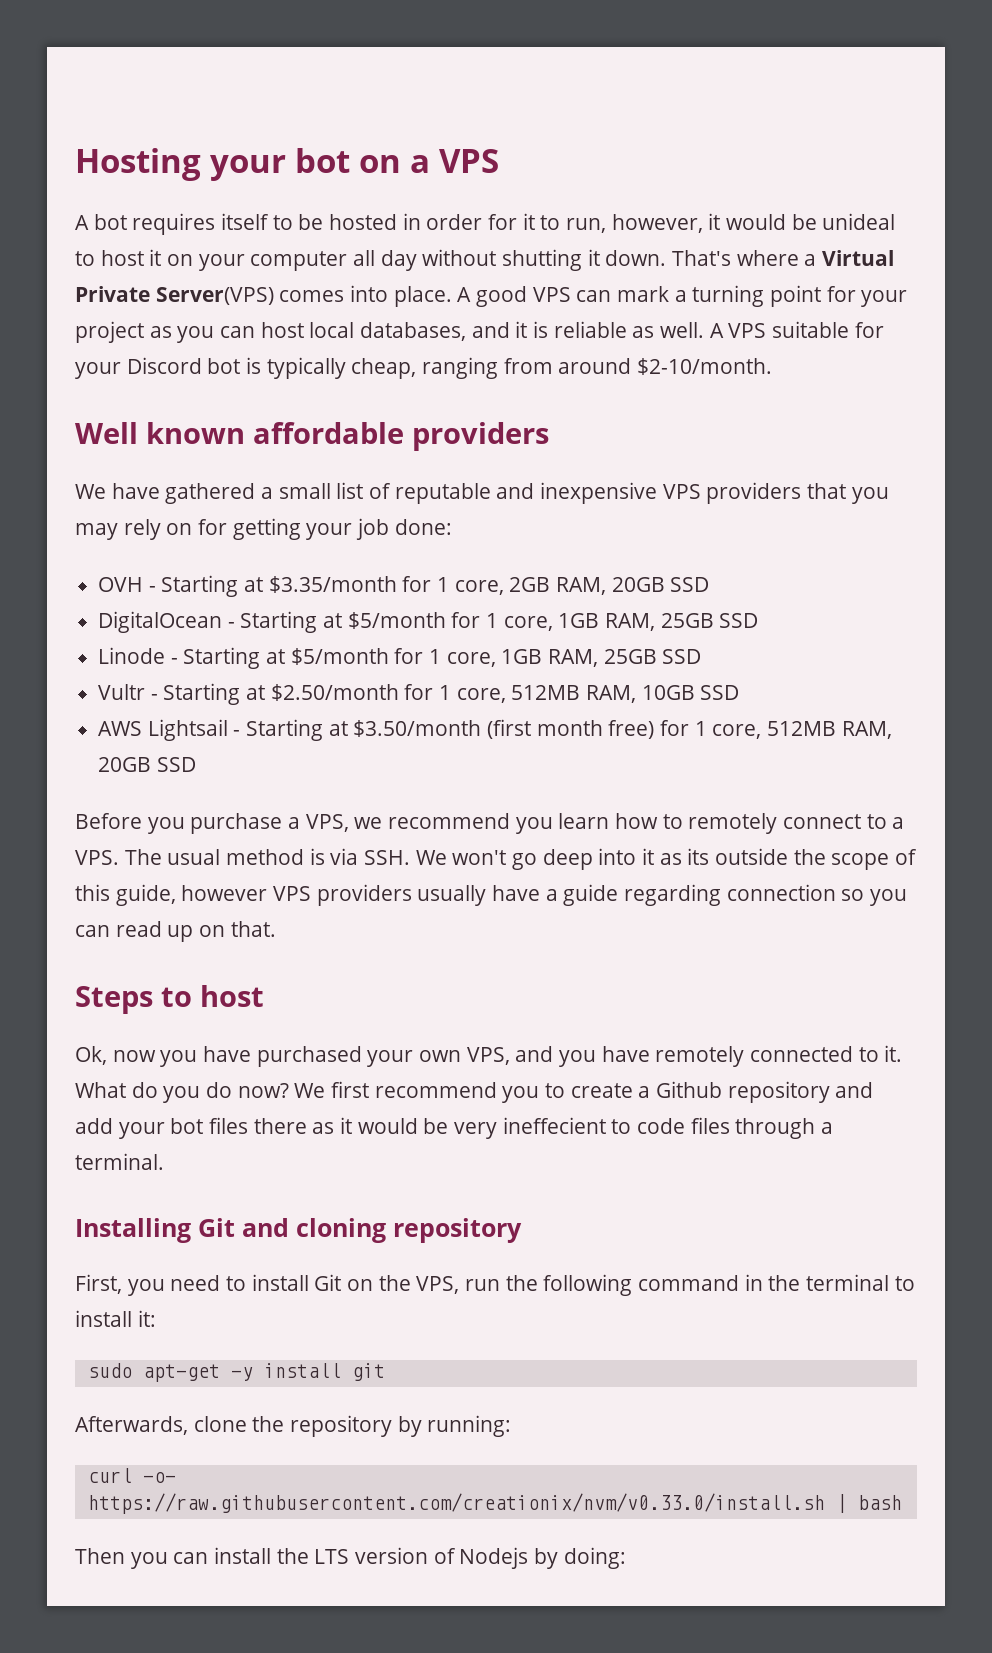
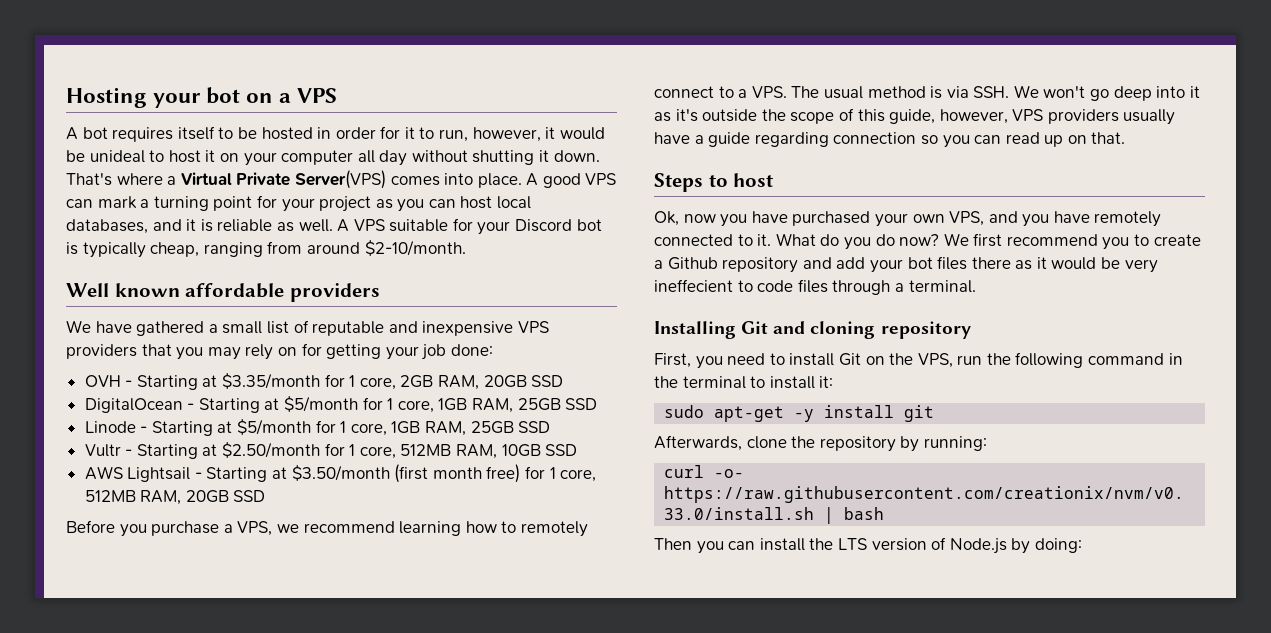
[515,813,610,834] you learn -> [399,521,462,536] learning
[687,848,710,865] its -> [675,109,698,122] it's
[181,885,268,901] however -> [939,109,1008,124] however,
[459,1547,529,1569] Nodejs -> [949,538,1007,554] Node.js

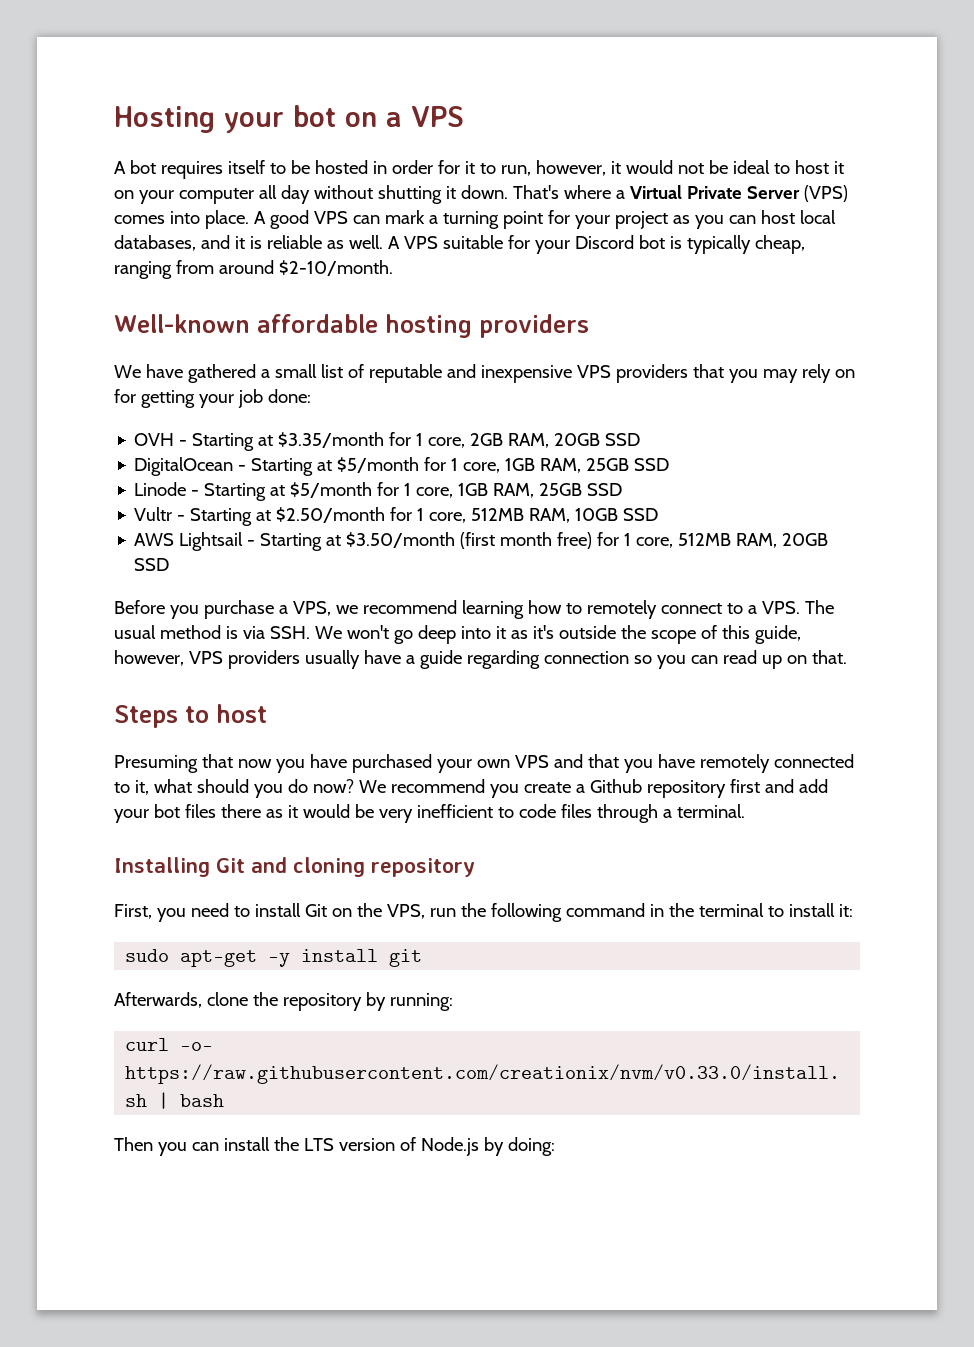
[66,150,145,163] be unideal -> [677,160,770,174] not be ideal
[294,170,386,189] Server(VPS) -> [746,185,848,202] Server (VPS)
[66,283,285,298] Well known affordable -> [114,314,472,338] Well-known affordable hosting
[654,211,679,226] Ok, -> [114,754,233,773] Presuming that
[949,211,1018,226] VPS, and -> [514,754,619,768] VPS and that
[757,233,840,246] it. What do -> [134,779,249,795] it, what should
[973,233,1003,247] first -> (386, 786) none
[1134,234,1150,246] to -> (519, 791) none
(799, 265) none -> [729,779,760,793] first
[654,279,733,292] ineffecient -> [416,804,493,818] inefficient

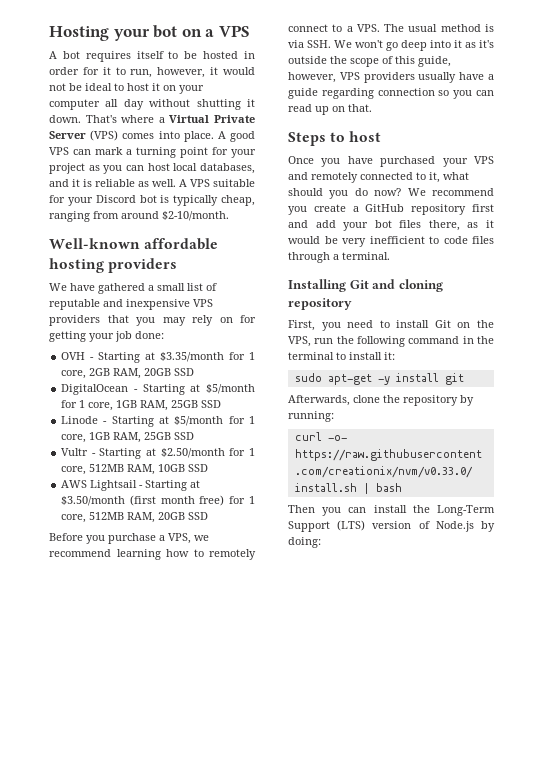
[114,754,272,773] Presuming that now -> [288,156,314,164] Once
[476,759,510,768] own -> (468, 162) none
[587,754,695,773] that you have -> (308, 176) none
[589,779,642,793] Github -> [365,204,405,212] GitHub
[220,804,261,818] there -> [428,220,460,231] there,
[303,1138,334,1151] LTS -> [437,505,495,516] [288,520,366,532] Long-Term Support (LTS)

